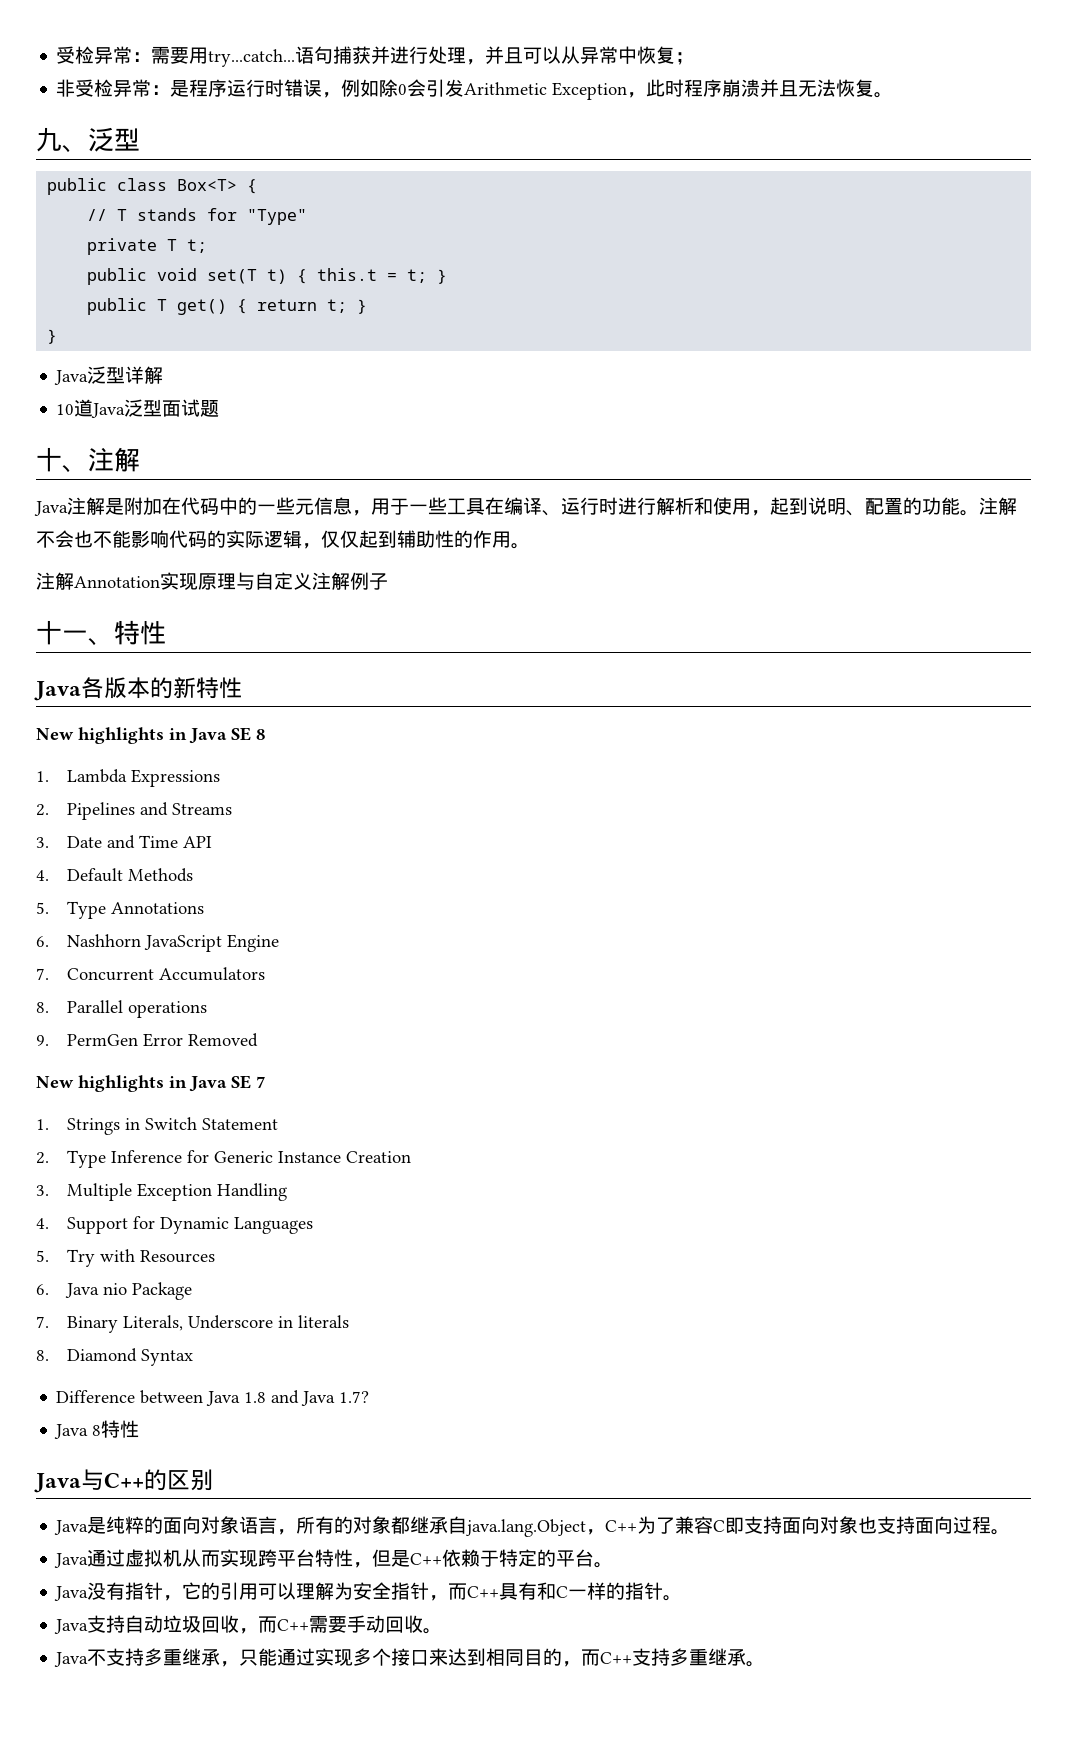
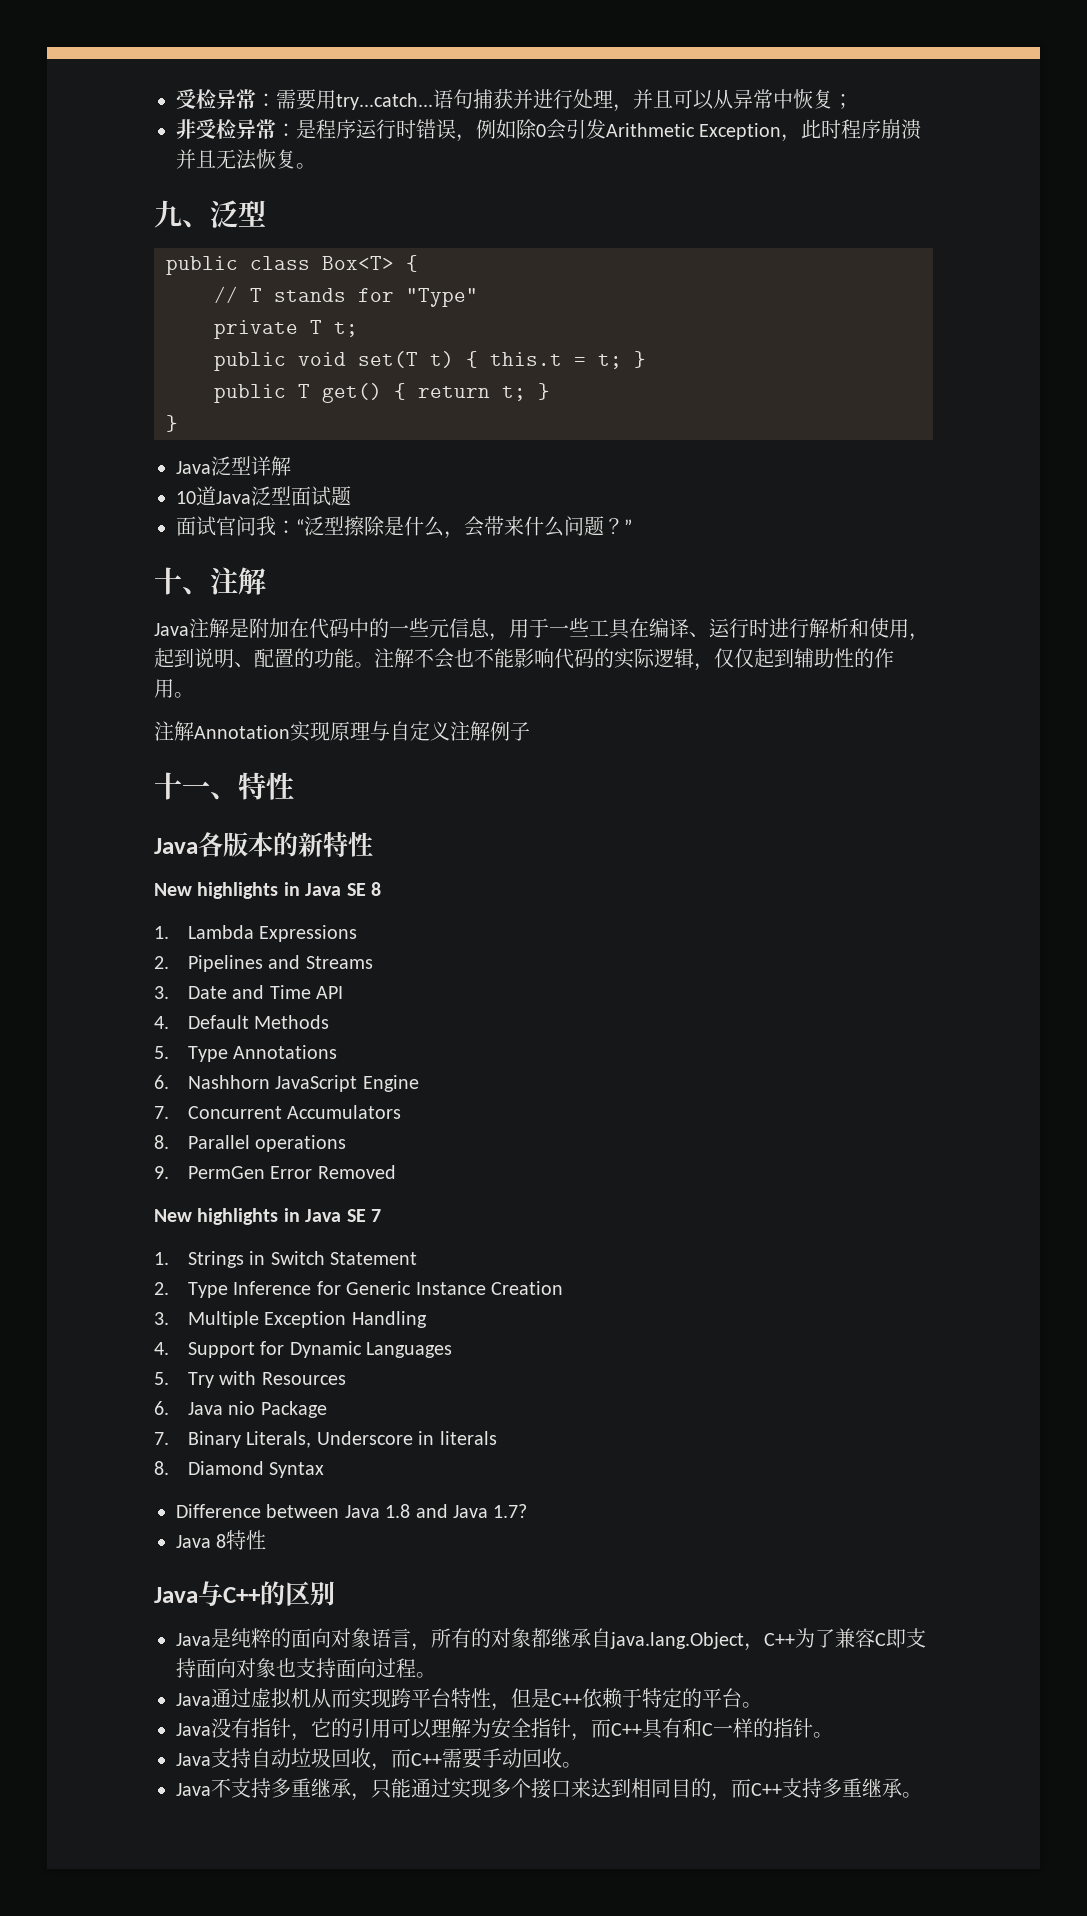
(220, 408) none -> [176,516,632,539] // 面试官问我：“泛型擦除是什么，会带来什么问题？”

